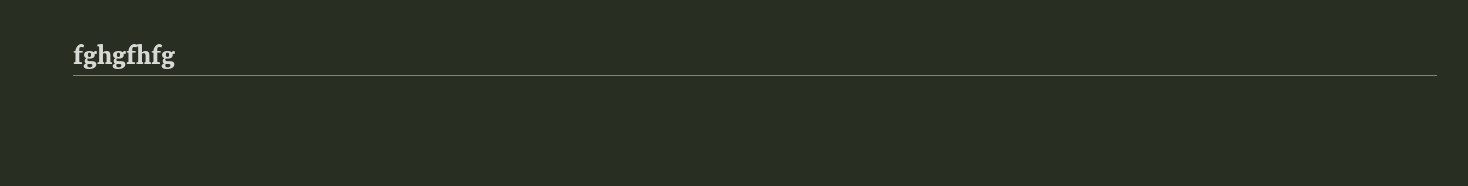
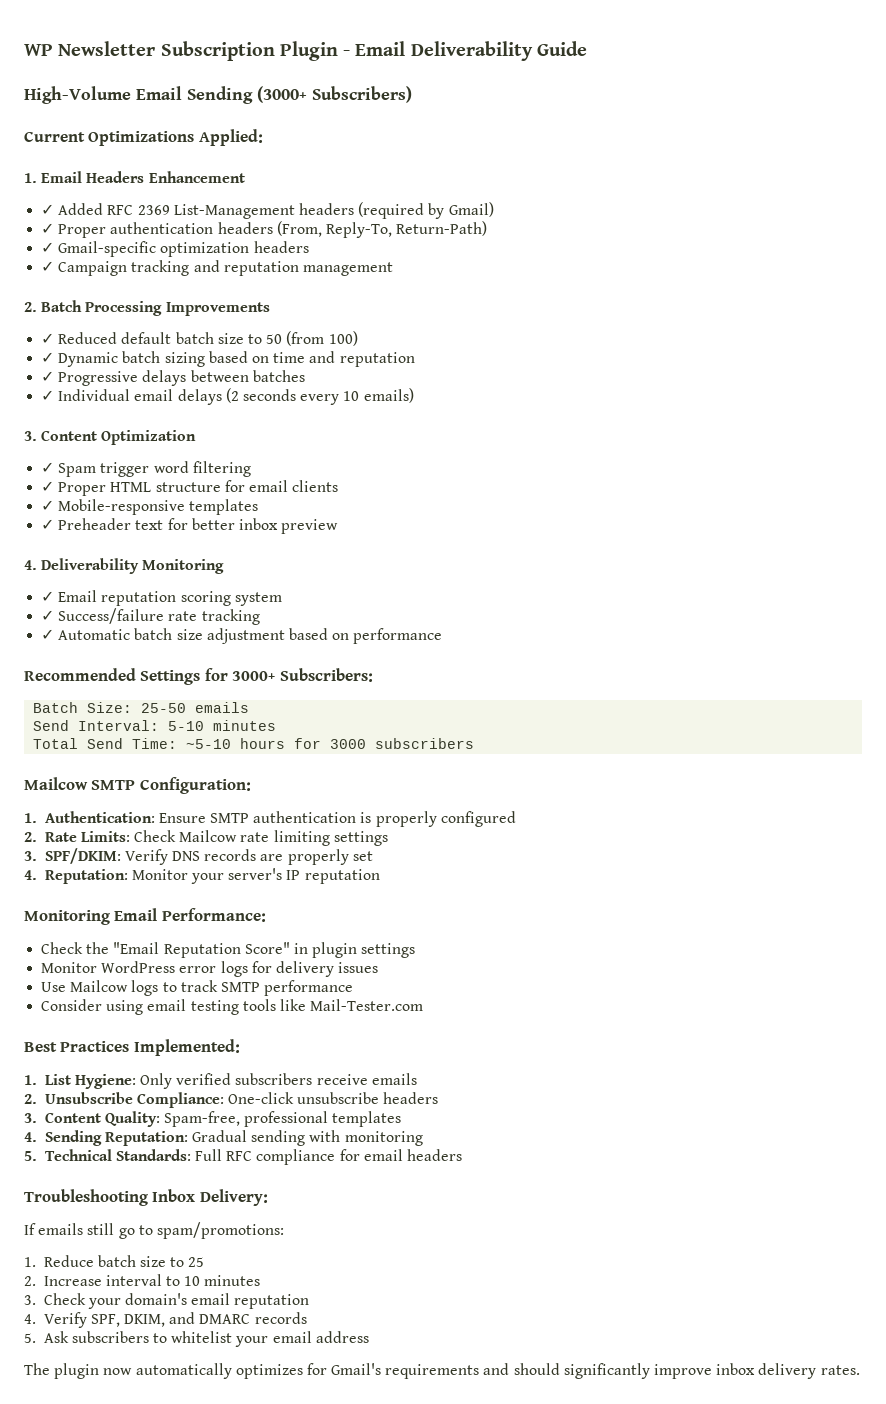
[73,44,175,69] fghgfhfg -> [24,41,587,61] [24,86,412,104] [24,129,263,146] [24,171,245,183] [41,202,494,219] [41,221,488,238] [41,241,309,257] [41,260,393,276] [24,300,270,316] [41,331,358,346] [41,351,415,367] [41,370,305,386] [41,388,414,405] [24,430,197,445] [41,461,251,477] [41,480,339,496] [41,499,259,515] [41,518,339,534] [24,558,225,574] [41,590,282,606] [41,608,260,625] [41,628,443,644] [24,668,373,685] [33,702,250,713] [33,720,277,731] [33,738,475,749] [24,777,251,794] [24,811,516,827] [24,830,388,846] [24,848,373,865] [24,868,380,884] [24,908,266,925] [41,942,416,958] [41,961,379,977] [41,980,354,996] [41,999,424,1015] [24,1039,240,1056] [24,1073,417,1089] [24,1092,439,1108] [24,1111,402,1127] [24,1130,423,1146] [24,1149,463,1165] [24,1189,268,1206] [24,1222,284,1239] [24,1255,205,1267] [24,1274,261,1286] [24,1293,310,1309] [24,1312,307,1328] [24,1331,369,1347] [24,1363,860,1379] WP Newsletter Subscription Plugin - Email Deliverability Guide // High-Volume Email Sending (3000+ Subscribers) // Current Optimizations Applied: // 1. Email Headers Enhancement // ✓ Added RFC 2369 List-Management headers (required by Gmail) // ✓ Proper authentication headers (From, Reply-To, Return-Path) // ✓ Gmail-specific optimization headers // ✓ Campaign tracking and reputation management // 2. Batch Processing Improvements // ✓ Reduced default batch size to 50 (from 100) // ✓ Dynamic batch sizing based on time and reputation // ✓ Progressive delays between batches // ✓ Individual email delays (2 seconds every 10 emails) // 3. Content Optimization // ✓ Spam trigger word filtering // ✓ Proper HTML structure for email clients // ✓ Mobile-responsive templates // ✓ Preheader text for better inbox preview // 4. Deliverability Monitoring // ✓ Email reputation scoring system // ✓ Success/failure rate tracking // ✓ Automatic batch size adjustment based on performance // Recommended Settings for 3000+ Subscribers: // Batch Size: 25-50 emails // Send Interval: 5-10 minutes // Total Send Time: ~5-10 hours for 3000 subscribers // Mailcow SMTP Configuration: // 1. Authentication: Ensure SMTP authentication is properly configured // 2. Rate Limits: Check Mailcow rate limiting settings // 3. SPF/DKIM: Verify DNS records are properly set // 4. Reputation: Monitor your server's IP reputation // Monitoring Email Performance: // Check the "Email Reputation Score" in plugin settings // Monitor WordPress error logs for delivery issues // Use Mailcow logs to track SMTP performance // Consider using email testing tools like Mail-Tester.com // Best Practices Implemented: // 1. List Hygiene: Only verified subscribers receive emails // 2. Unsubscribe Compliance: One-click unsubscribe headers // 3. Content Quality: Spam-free, professional templates // 4. Sending Reputation: Gradual sending with monitoring // 5. Technical Standards: Full RFC compliance for email headers // Troubleshooting Inbox Delivery: // If emails still go to spam/promotions: // 1. Reduce batch size to 25 // 2. Increase interval to 10 minutes // 3. Check your domain's email reputation // 4. Verify SPF, DKIM, and DMARC records // 5. Ask subscribers to whitelist your email address // The plugin now automatically optimizes for Gmail's requirements and should significantly improve inbox delivery rates.

